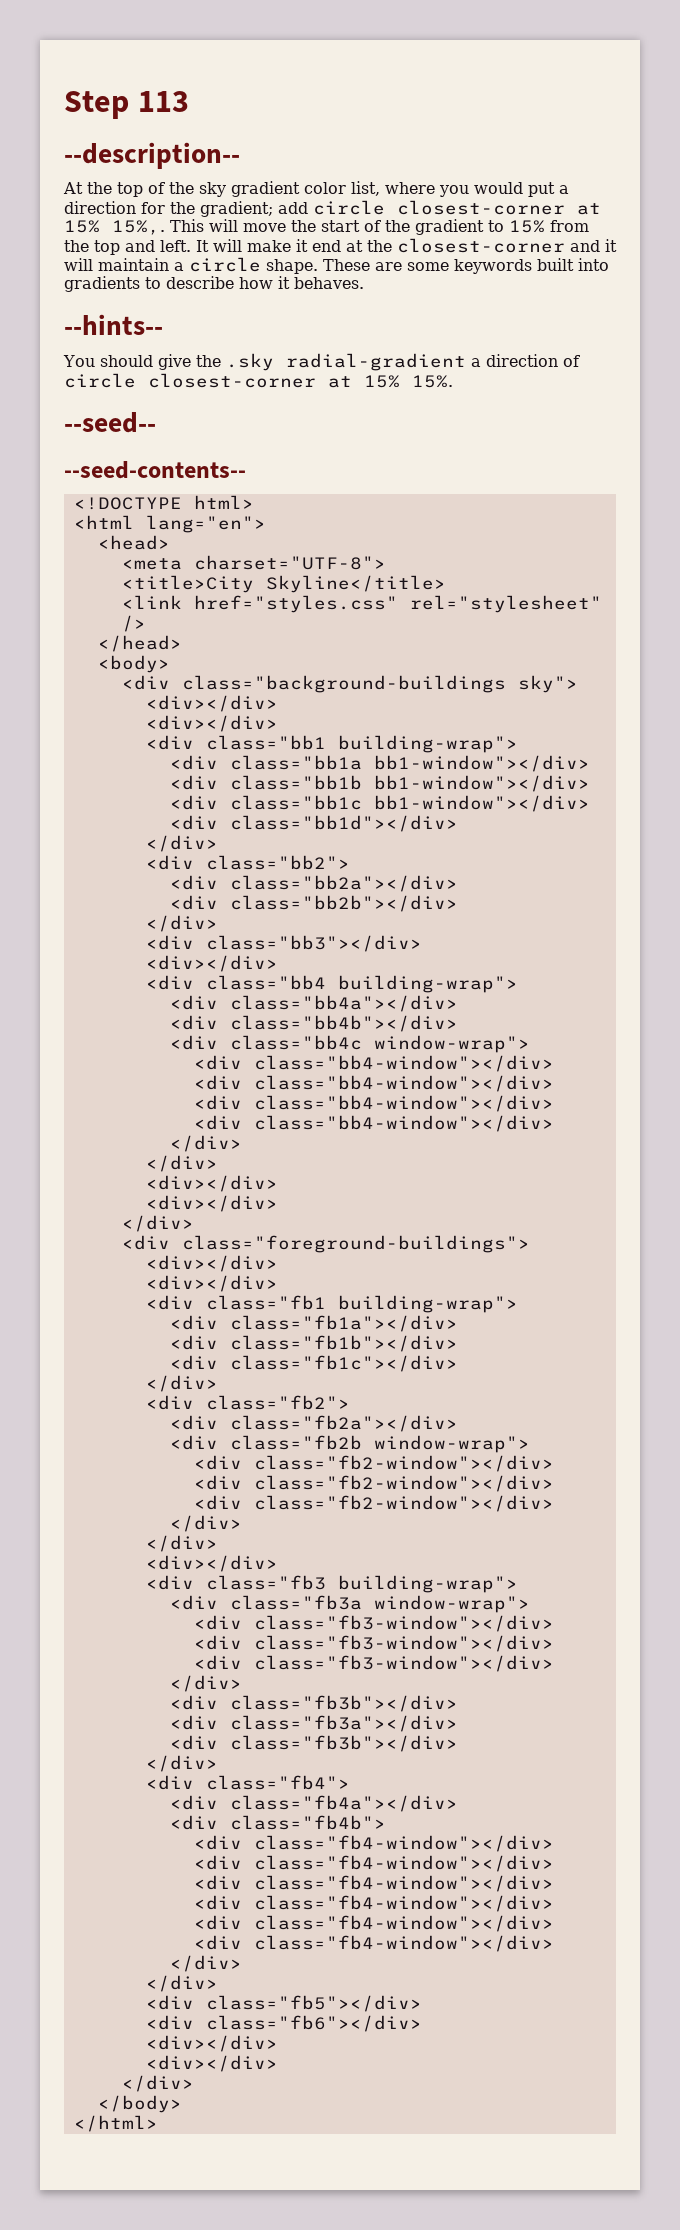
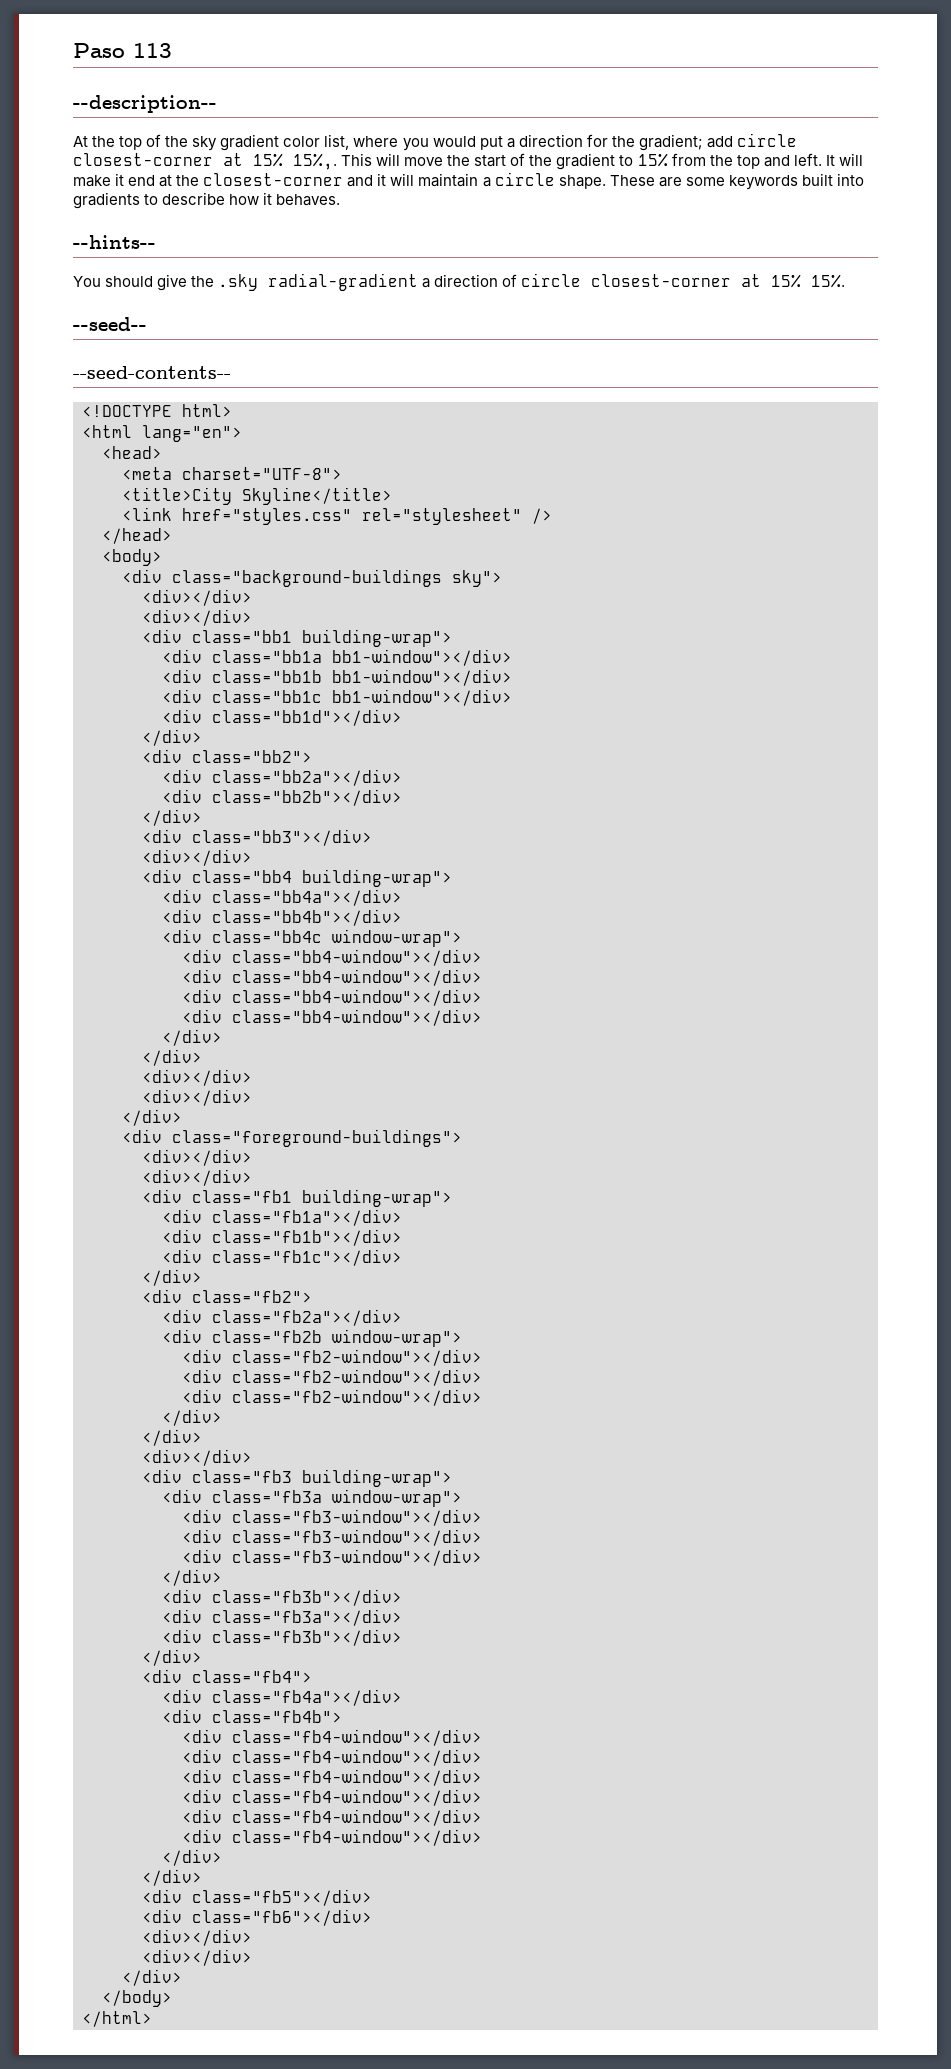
[64,91,129,119] Step -> [73,43,125,58] Paso

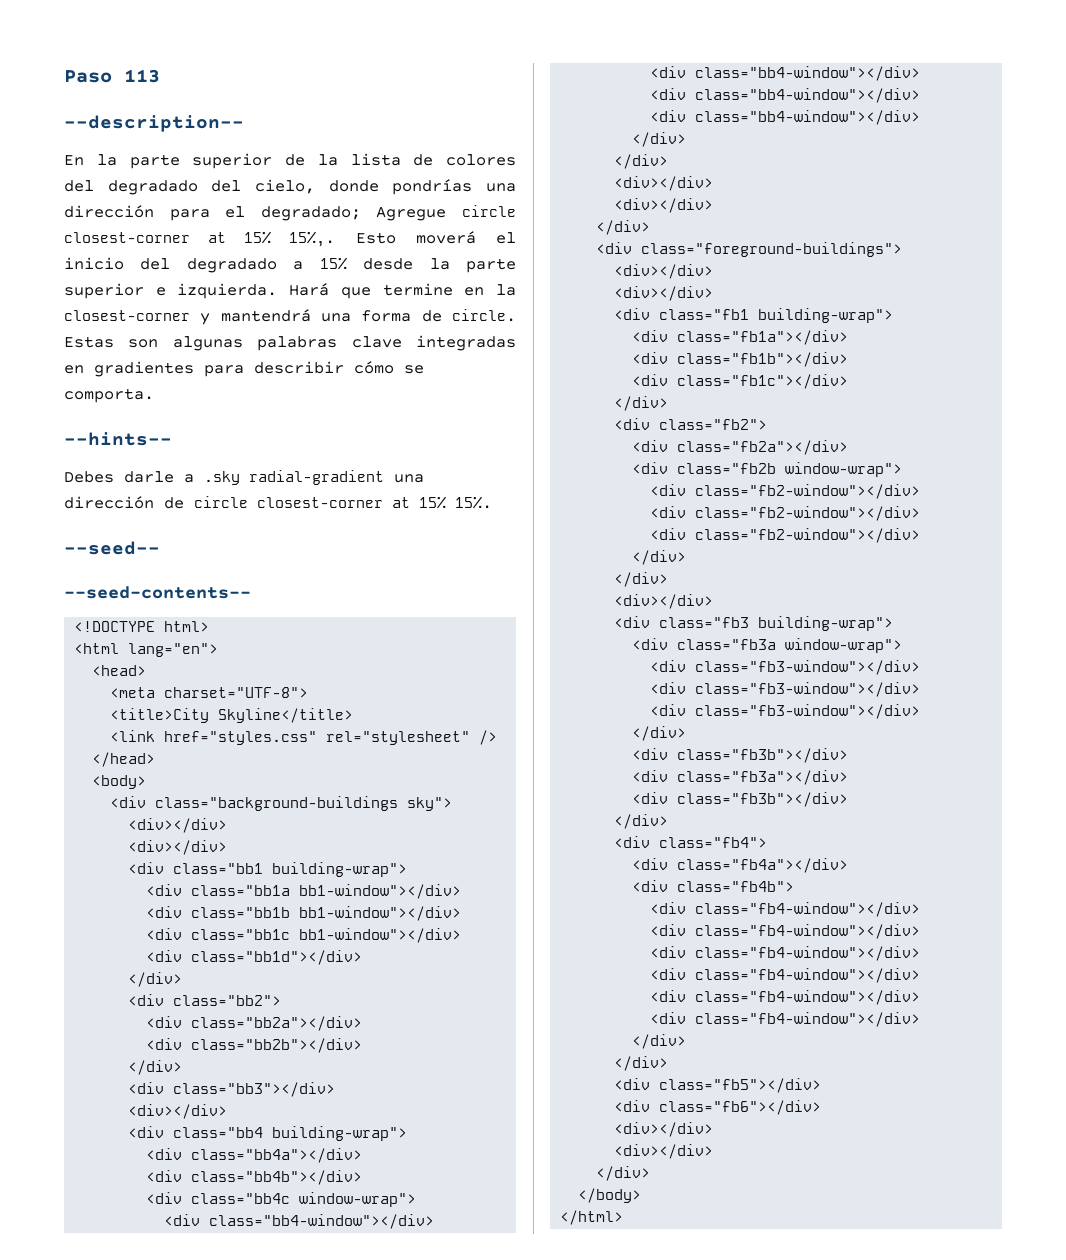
[73,134,733,151] At the top of the sky gradient color list, where you would put a direction for the gradient; add -> [64,153,516,169] [64,179,516,195] [64,205,447,221] En la parte superior de la lista de colores del degradado del cielo, donde pondrías una dirección para el degradado; Agregue
[341,153,863,170] [73,172,864,190] [73,192,341,209] [73,235,156,249] [73,273,518,291] This will move the start of the gradient to 15% from the top and left. It will make it end at the closest-corner and it will maintain a circle shape. These are some keywords built into gradients to describe how it behaves. // --hints-- // You should give the .sky radial-gradient a direction of -> [355,231,516,244] [64,257,516,273] [64,283,516,299] [64,309,516,325] [64,335,516,351] [64,361,424,377] [64,388,154,403] [64,432,172,446] [64,470,424,485] [64,496,184,509] Esto moverá el inicio del degradado a 15% desde la parte superior e izquierda. Hará que termine en la closest-corner y mantendrá una forma de circle. Estas son algunas palabras clave integradas en gradientes para describir cómo se comporta. // --hints-- // Debes darle a .sky radial-gradient una dirección de

